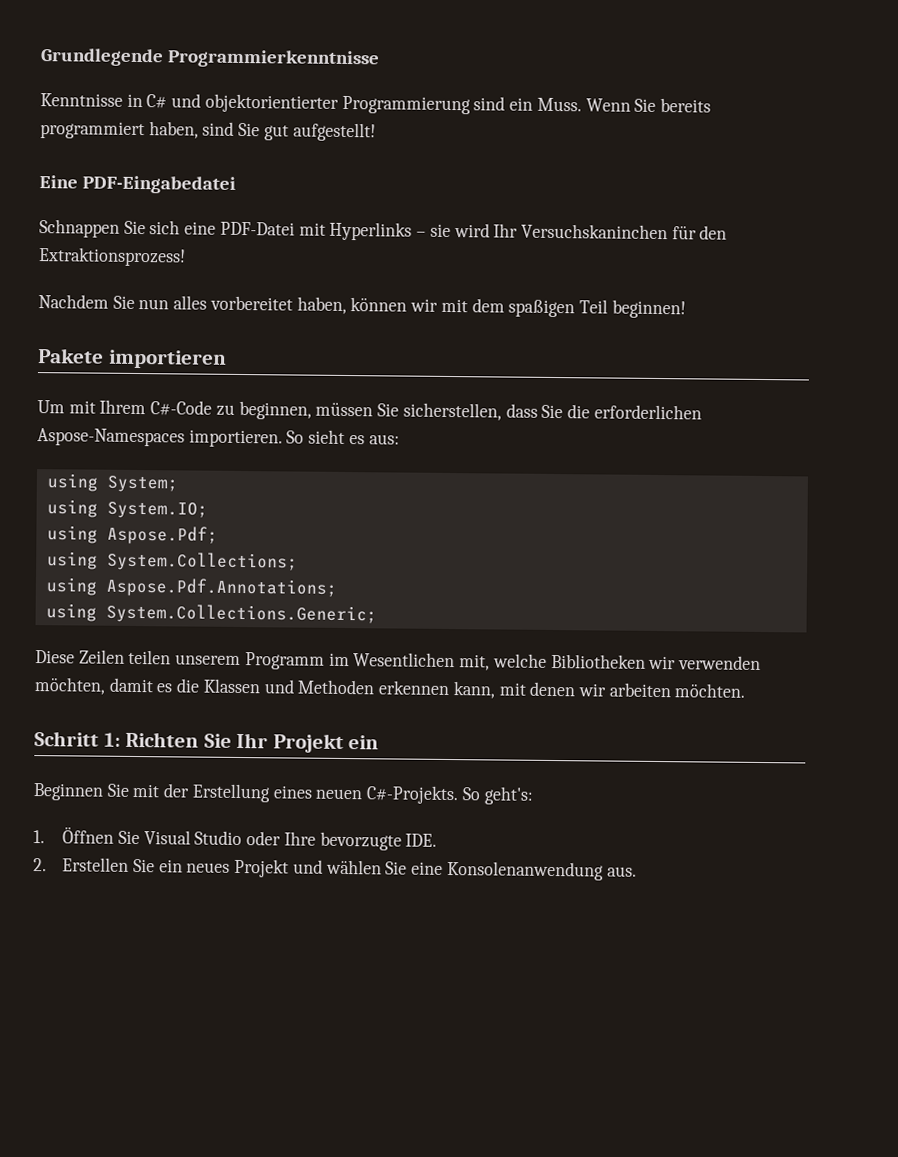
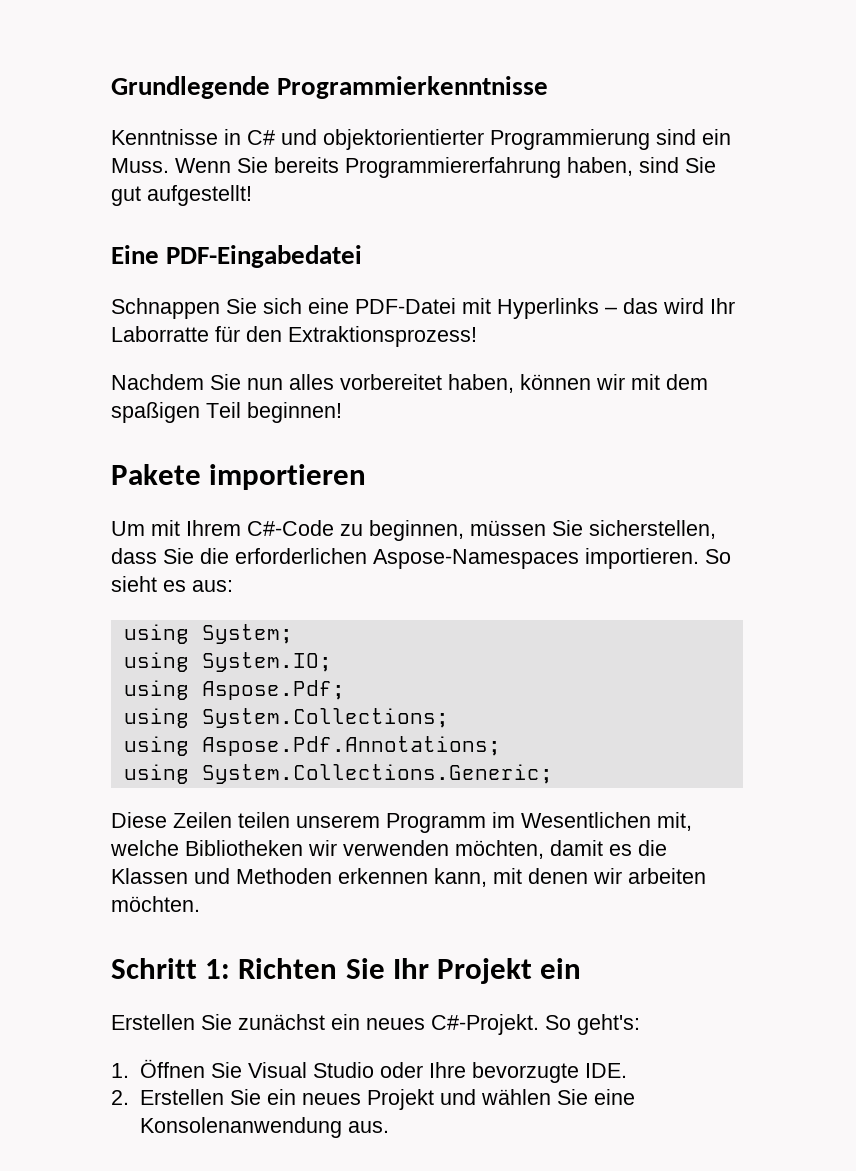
[40,121,145,140] programmiert -> [345,157,561,178] Programmiererfahrung
[429,223,451,237] sie -> [623,298,658,314] das
[520,223,668,240] Versuchskaninchen -> [111,326,209,342] Laborratte
[33,783,460,805] Beginnen Sie mit der Erstellung eines neuen C#-Projekts. -> [111,1014,539,1035] Erstellen Sie zunächst ein neues C#-Projekt.

